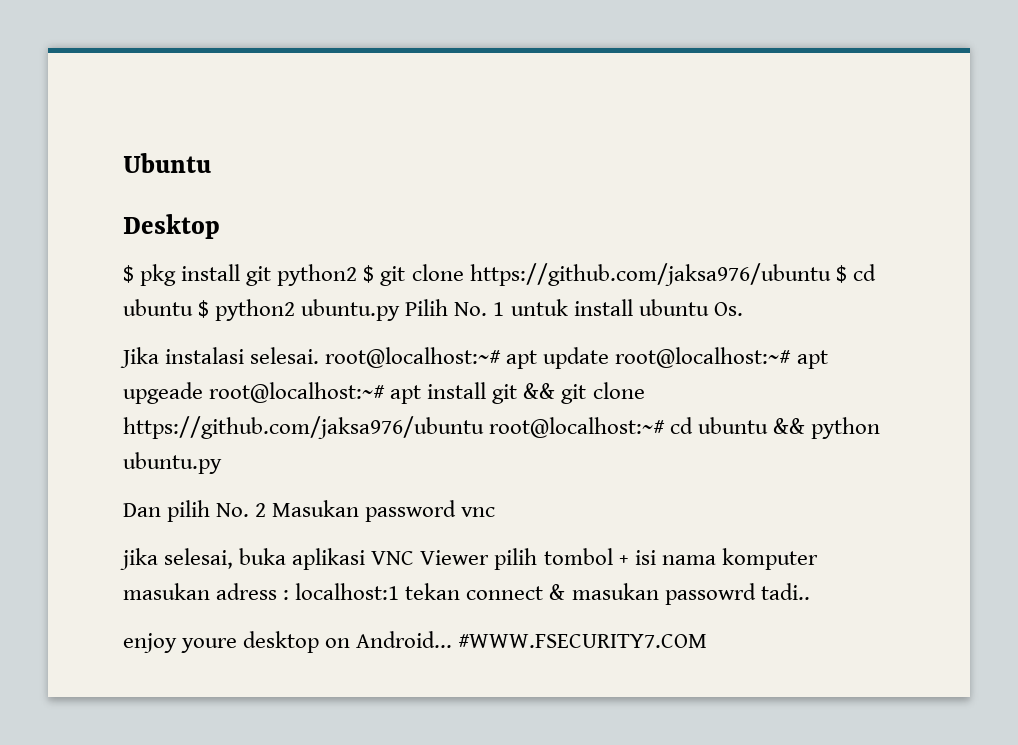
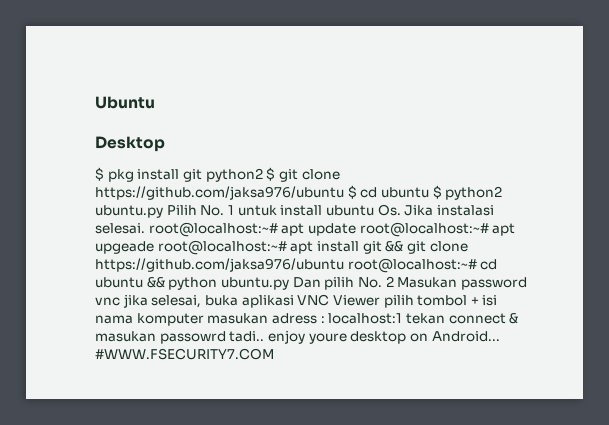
(743, 309) // -> (401, 210) none
(222, 463) // -> (289, 283) none
(496, 512) // -> (120, 301) none
(810, 591) // -> (265, 336) none

